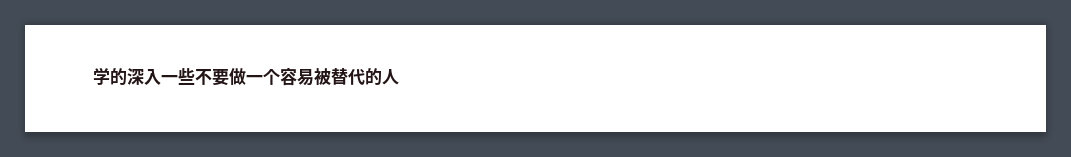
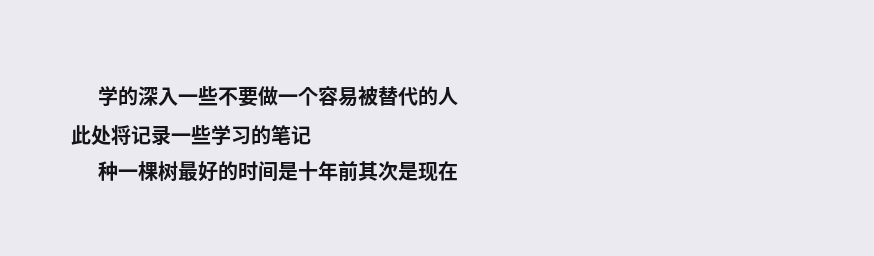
(399, 77) none -> [71,125,311,146] [97,161,458,182] // 此处将记录一些学习的笔记 // 种一棵树最好的时间是十年前其次是现在

